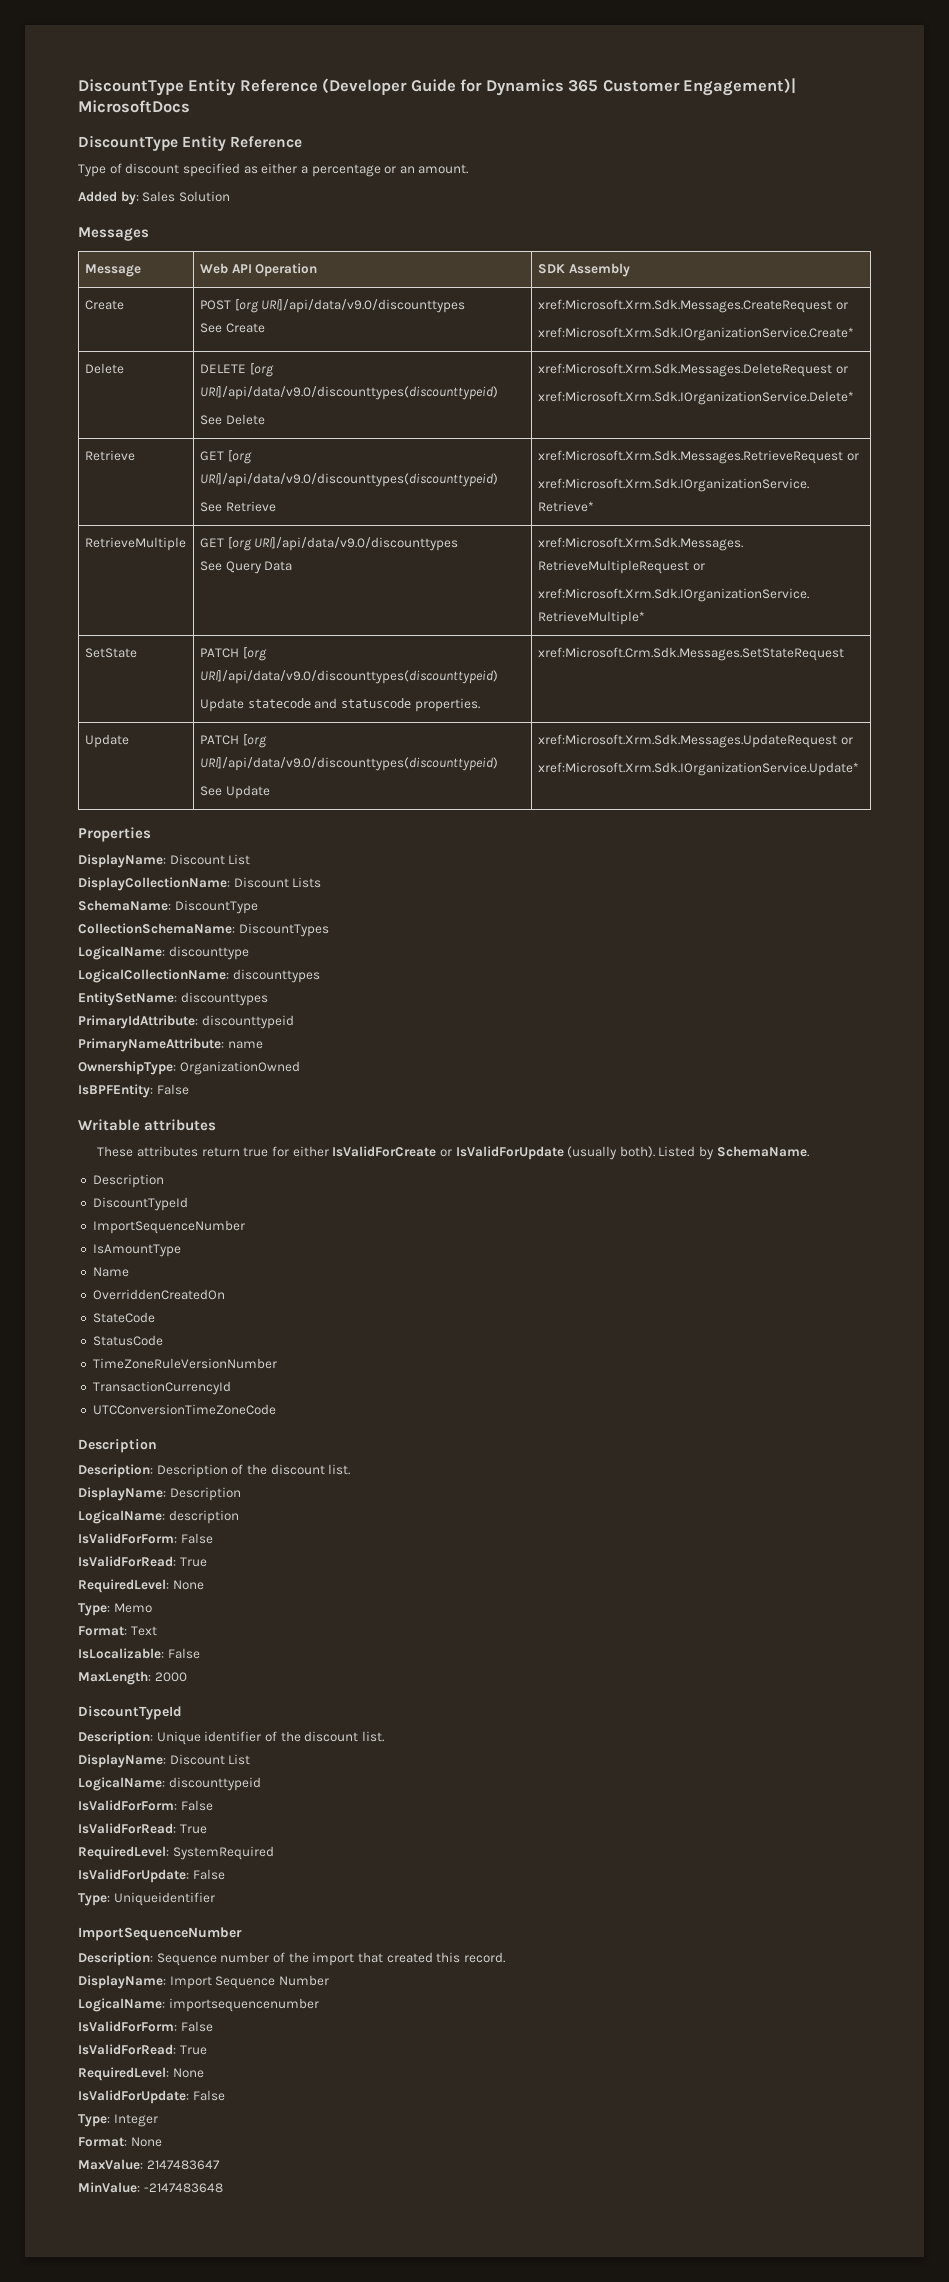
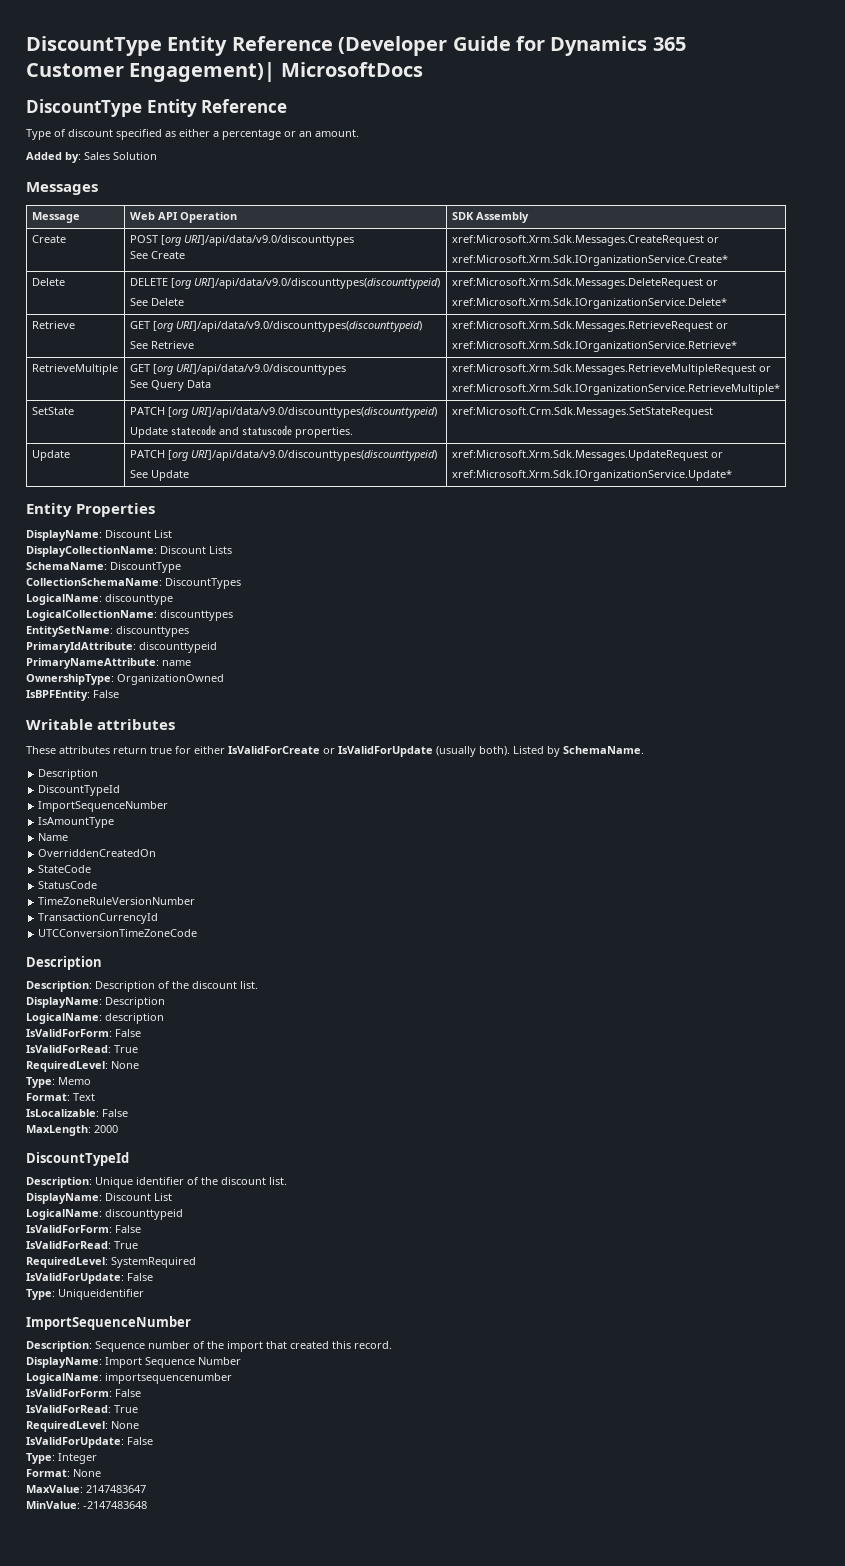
(859, 769) none -> [26,503,72,517] Entity

